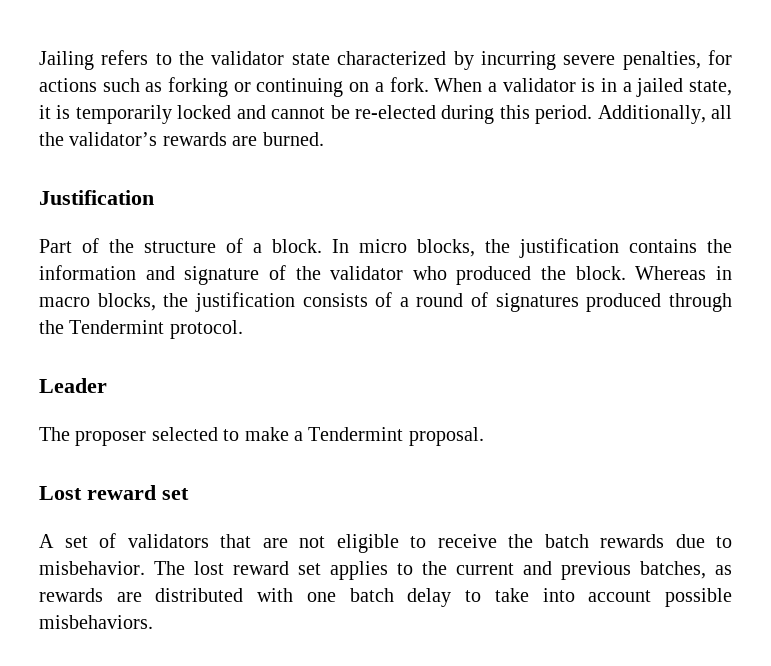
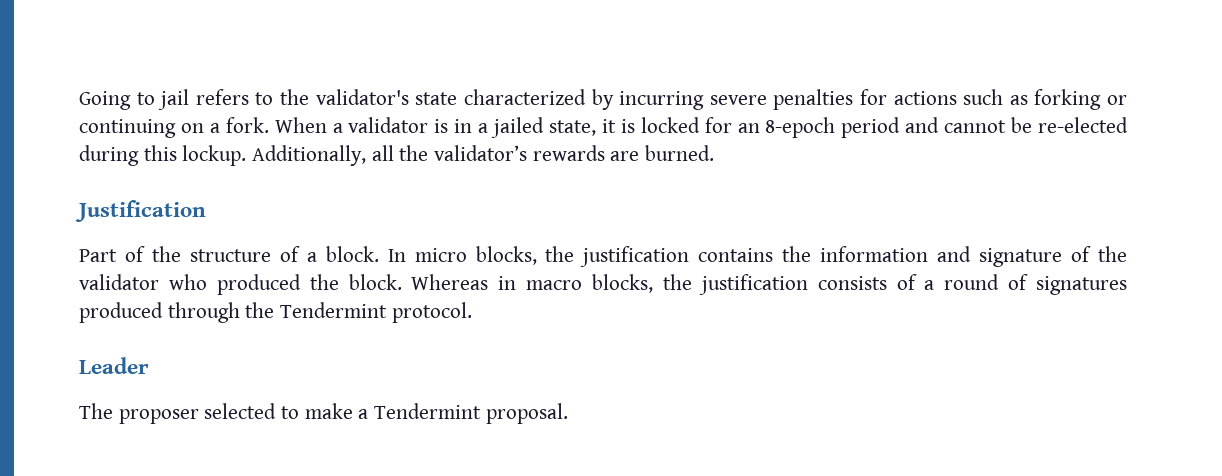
[39,51,94,70] Jailing -> [79,89,190,110] Going to jail
[211,51,285,65] validator -> [315,89,409,105] validator's
[622,51,701,70] penalties, -> [773,89,854,110] penalties
[75,105,232,124] temporarily locked -> [640,117,901,138] locked for an 8-epoch period
[535,105,593,124] period. -> [182,145,247,166] lockup.
[39,485,189,500] [39,533,732,553] [39,561,732,580] [39,588,733,607] [39,615,153,629] // Lost reward set // A set of validators that are not eligible to receive the batch rewards due to misbehavior. The lost reward set applies to the current and previous batches, as rewards are distributed with one batch delay to take into account possible misbehaviors. -> (568, 413) none

